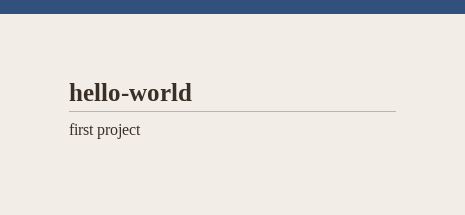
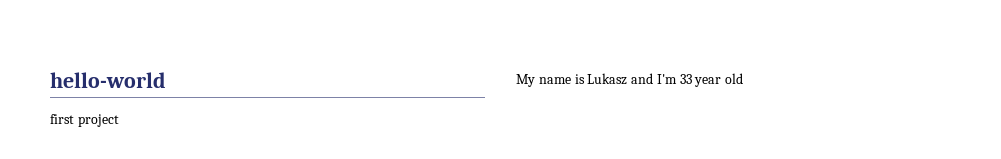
(142, 131) none -> [516,73,744,87] // My name is Lukasz and I'm 33 year old

